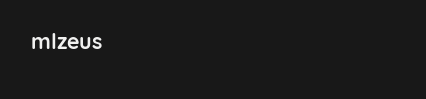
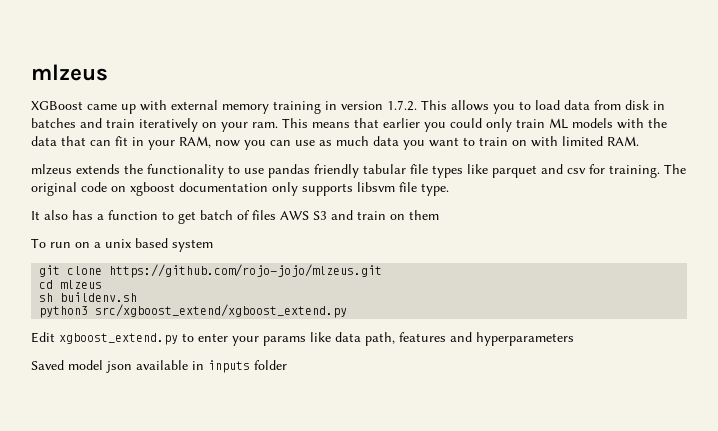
[31,33,102,49] mlzeus -> [31,64,108,81] [31,100,665,114] [31,118,667,132] [31,136,639,150] [31,164,686,178] [31,182,449,196] [31,210,439,224] [31,238,213,252] [39,264,383,278] [39,280,103,289] [39,292,138,302] [39,304,348,318] [31,332,574,346] [31,360,287,373] mlzeus // XGBoost came up with external memory training in version 1.7.2. This allows you to load data from disk in batches and train iteratively on your ram. This means that earlier you could only train ML models with the data that can fit in your RAM, now you can use as much data you want to train on with limited RAM. // mlzeus extends the functionality to use pandas friendly tabular file types like parquet and csv for training. The original code on xgboost documentation only supports libsvm file type. // It also has a function to get batch of files AWS S3 and train on them // To run on a unix based system // git clone https://github.com/rojo-jojo/mlzeus.git // cd mlzeus // sh buildenv.sh // python3 src/xgboost_extend/xgboost_extend.py // Edit xgboost_extend.py to enter your params like data path, features and hyperparameters // Saved model json available in inputs folder

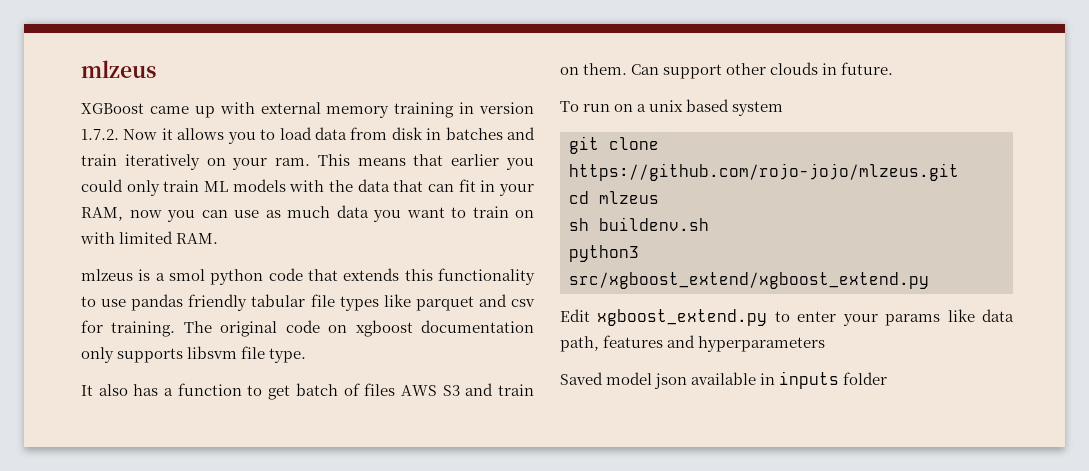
[421,100,447,110] This -> [123,128,173,140] Now it
[76,164,143,174] extends the -> [138,268,433,285] is a smol python code that extends this
[409,210,439,220] them -> [583,62,894,79] them. Can support other clouds in future.

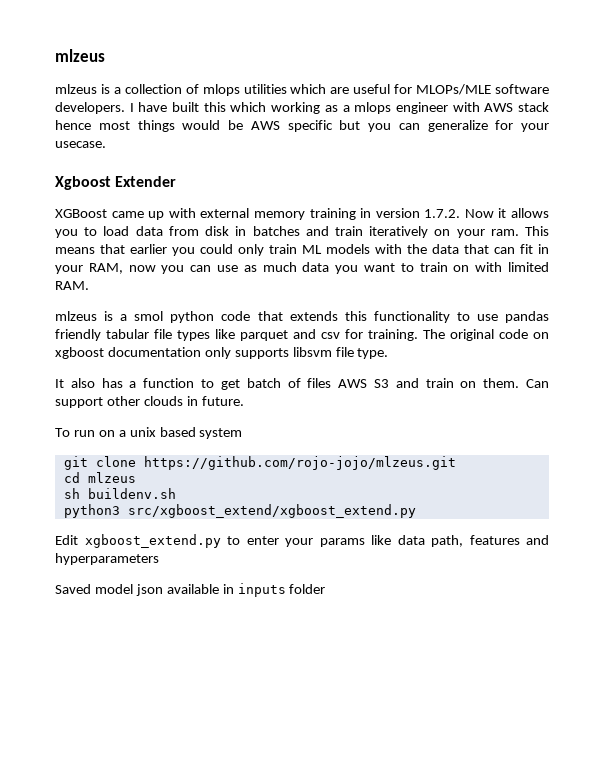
[81,60,156,78] mlzeus -> [55,49,105,62] [55,84,549,96] [55,102,549,114] [55,120,549,132] [55,141,106,148] [55,176,177,190] mlzeus // mlzeus is a collection of mlops utilities which are useful for MLOPs/MLE software developers. I have built this which working as a mlops engineer with AWS stack hence most things would be AWS specific but you can generalize for your usecase. // Xgboost Extender

